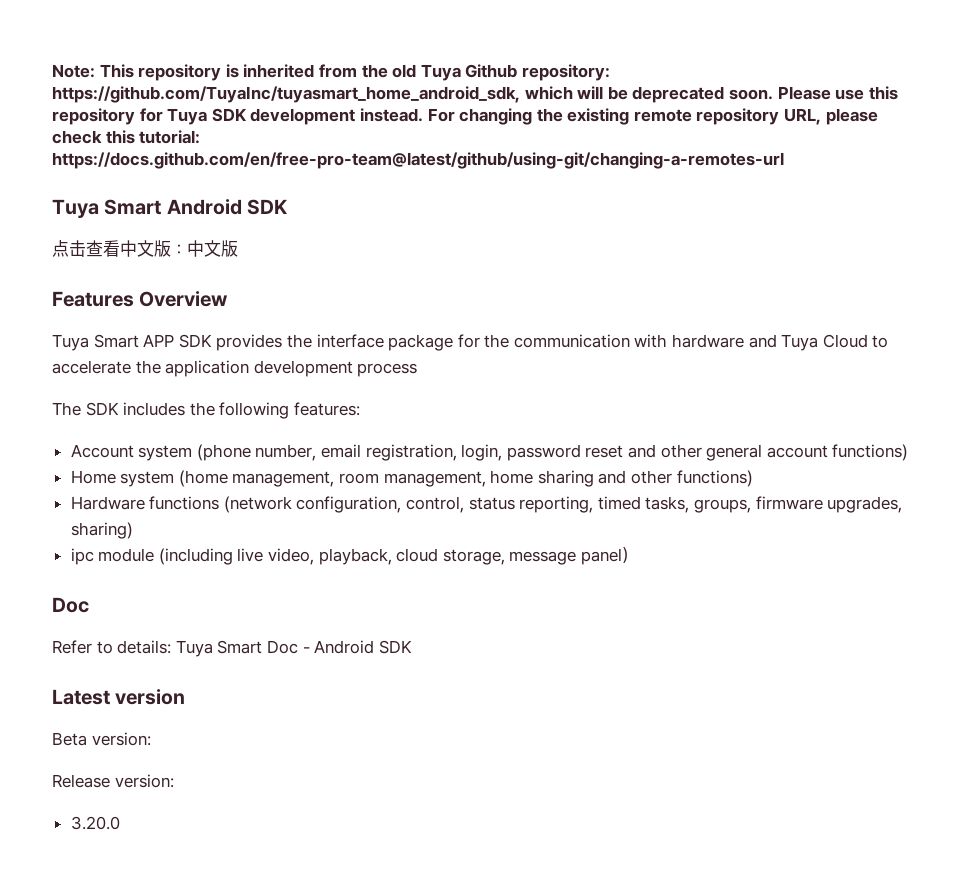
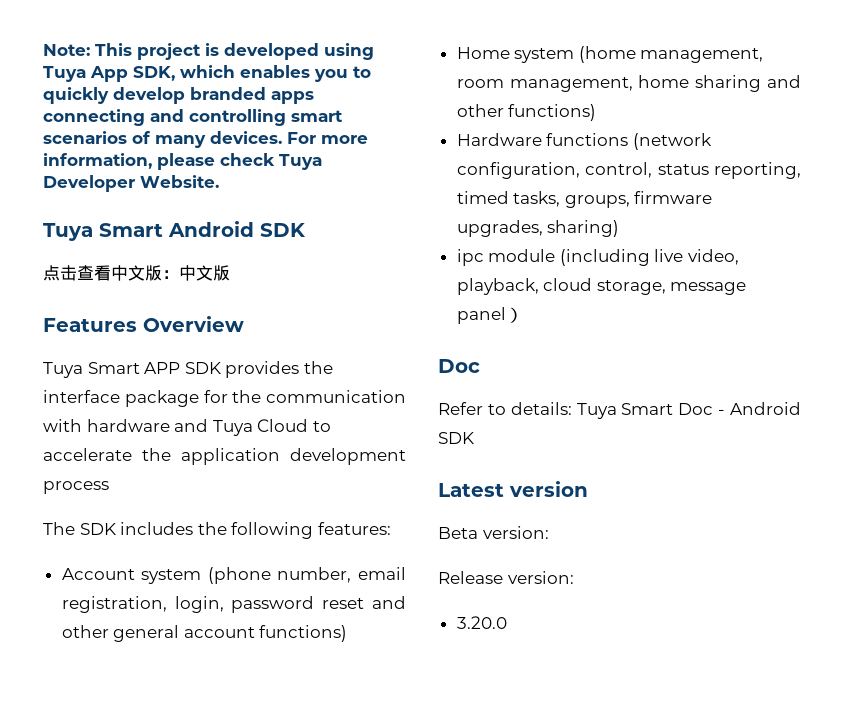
[138,64,610,81] [52,86,898,103] [52,108,878,125] [52,130,201,144] [52,152,784,169] repository is inherited from the old Tuya Github repository: https://github.com/TuyaInc/tuyasmart_home_android_sdk, which will be deprecated soon. Please use this repository for Tuya SDK development instead. For changing the existing remote repository URL, please check this tutorial: https://docs.github.com/en/free-pro-team@latest/github/using-git/changing-a-remotes-url -> [137,43,374,60] [43,65,371,82] [43,87,314,104] [43,109,343,126] [43,131,368,148] [43,153,322,170] [43,175,219,192] project is developed using Tuya App SDK, which enables you to quickly develop branded apps connecting and controlling smart scenarios of many devices. For more information, please check Tuya Developer Website.

